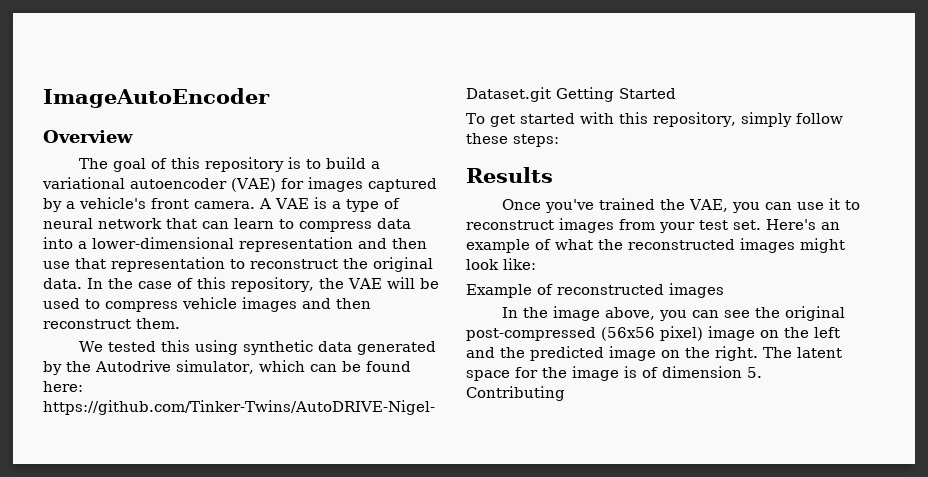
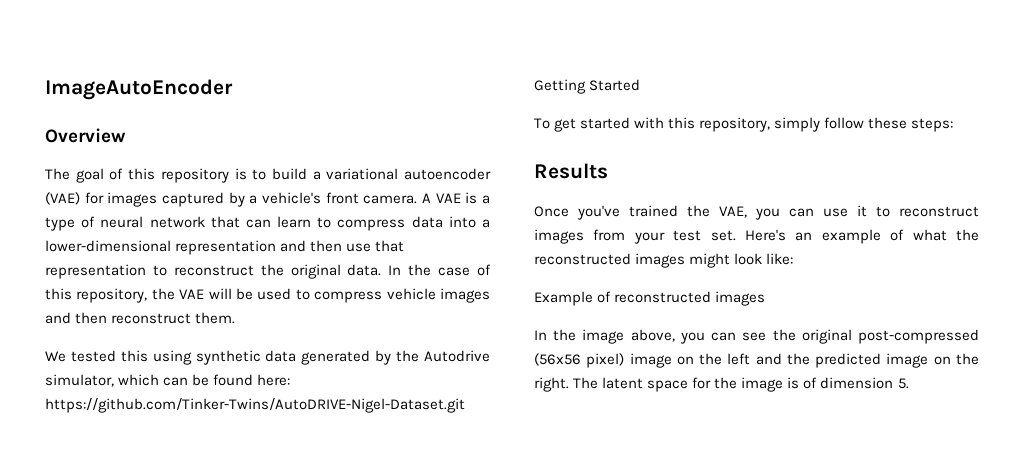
[466,386,565,401] Contributing -> (909, 383) none

